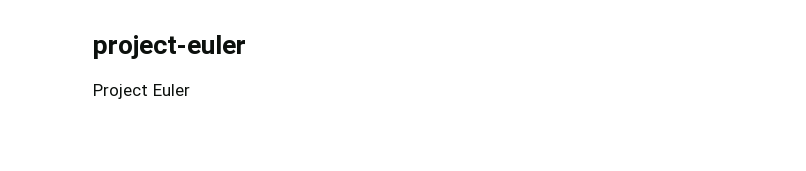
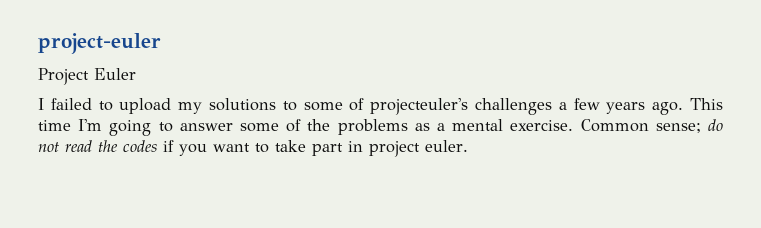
(190, 90) none -> [38,98,723,115] [38,119,723,136] [38,140,468,157] // I failed to upload my solutions to some of projecteuler's challenges a few years ago. This time I'm going to answer some of the problems as a mental exercise. Common sense; do not read the codes if you want to take part in project euler.

